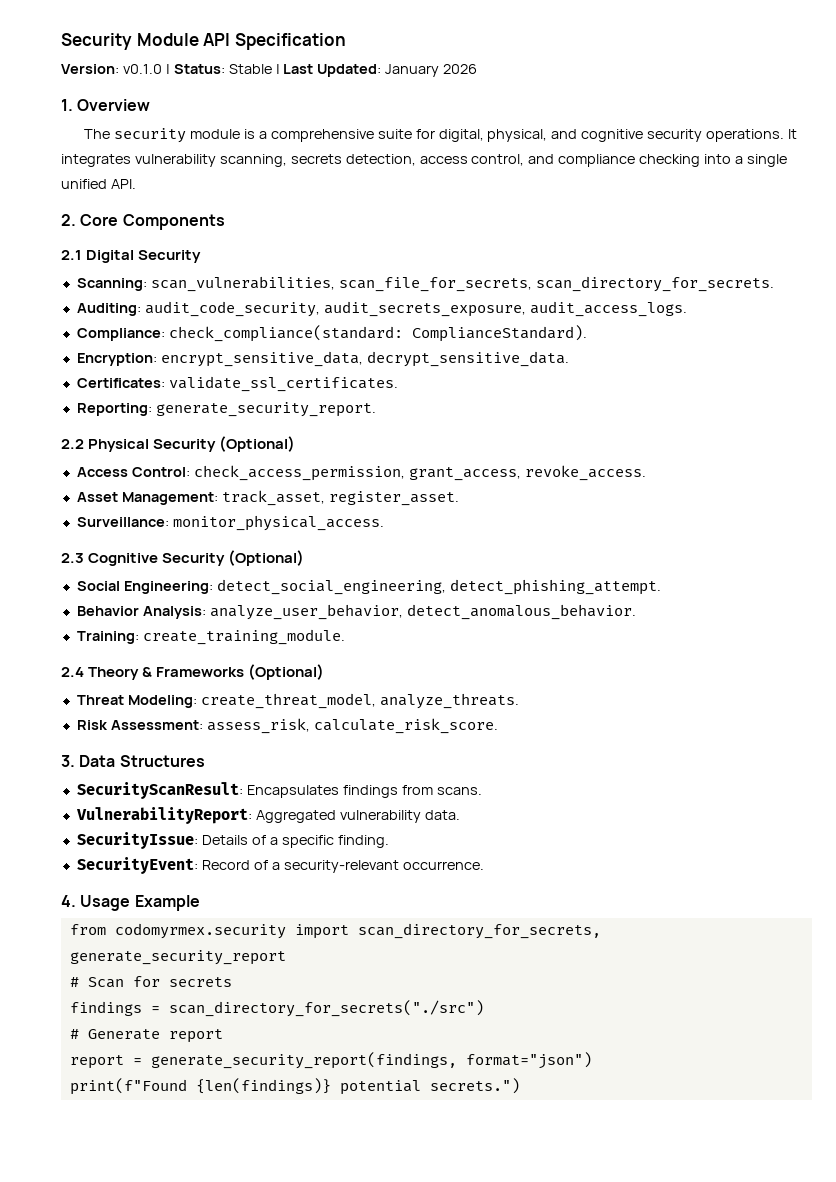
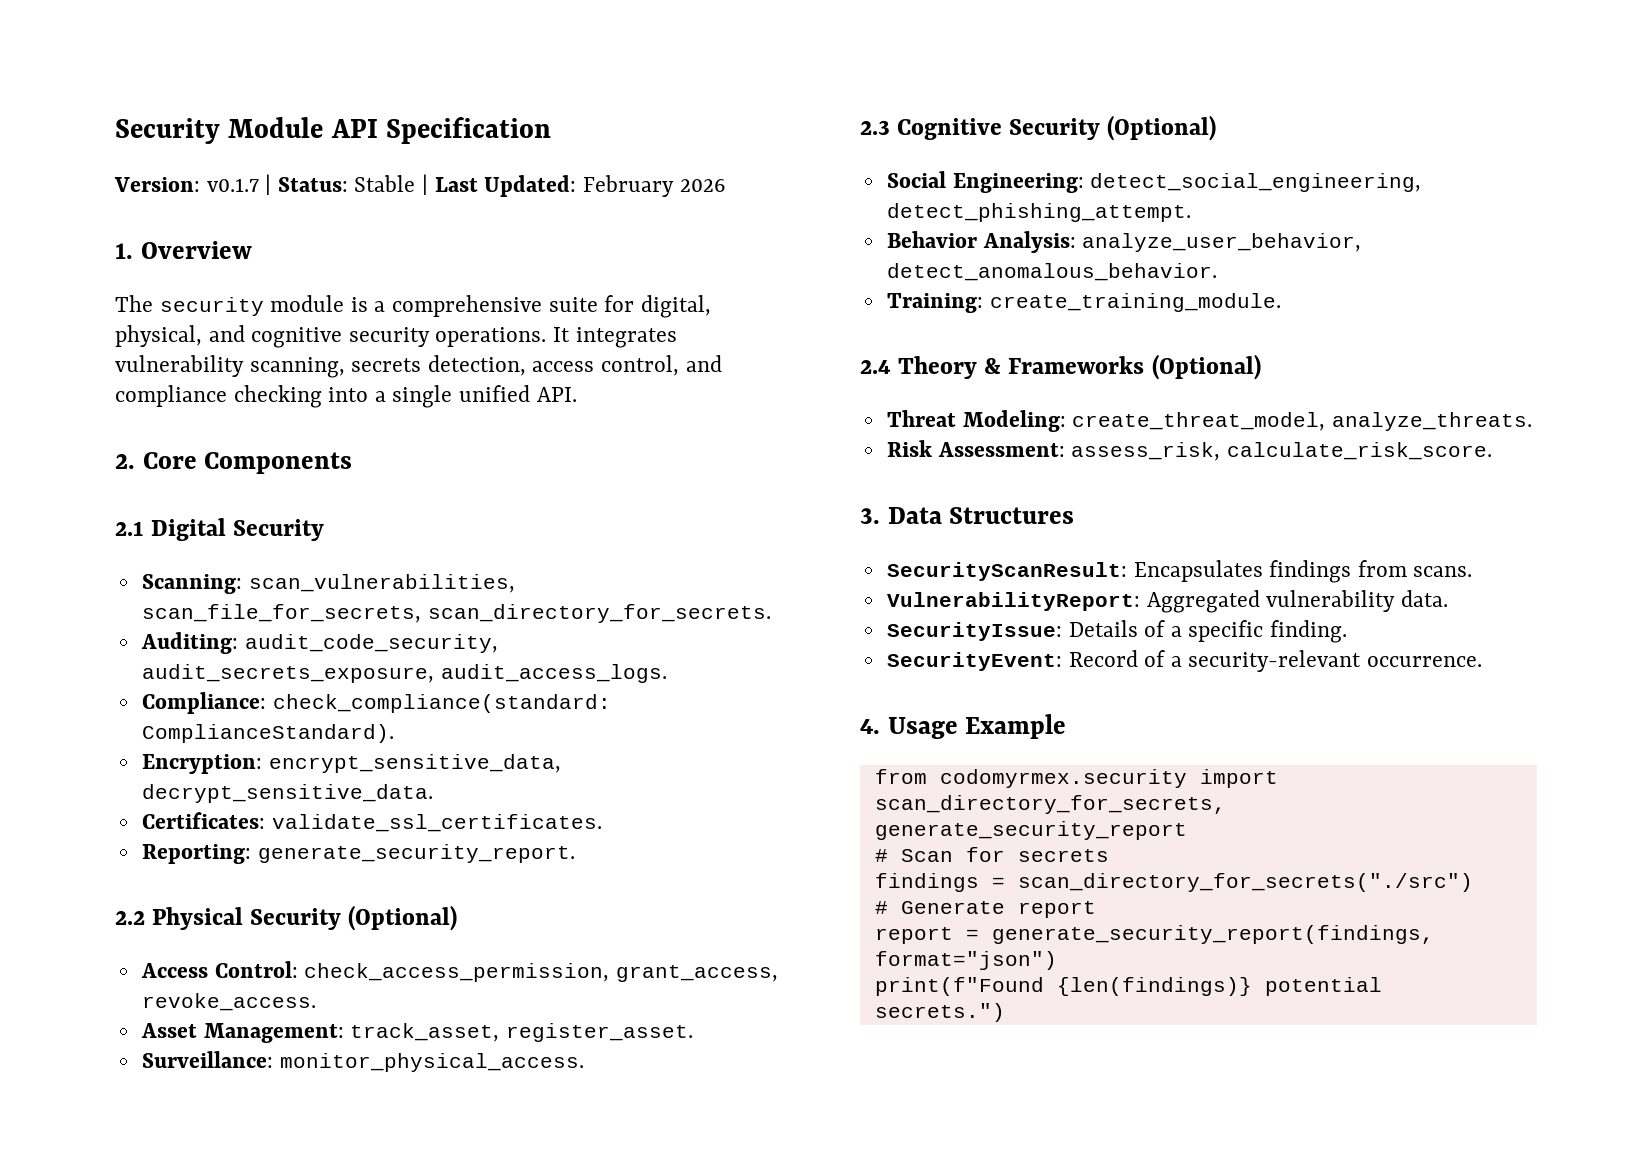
[122,64,162,74] v0.1.0 -> [206,178,259,192] v0.1.7
[385,64,440,77] January -> [582,175,674,197] February

